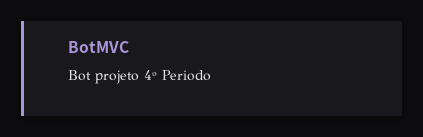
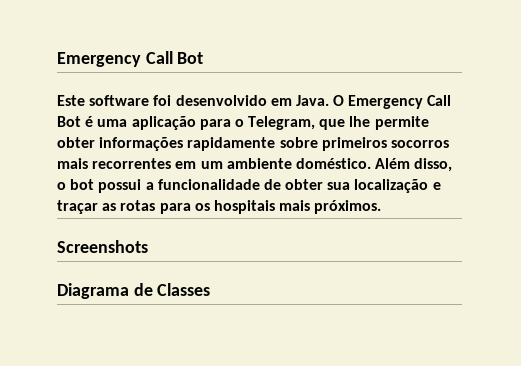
[68,41,129,53] [68,70,211,84] BotMVC // Bot projeto 4º Periodo -> [57,51,204,67] [57,95,452,109] [57,116,429,130] [57,137,449,151] [57,158,453,172] [57,179,441,193] [57,200,382,214] [57,240,148,253] [57,283,211,299] Emergency Call Bot // Este software foi desenvolvido em Java. O Emergency Call Bot é uma aplicação para o Telegram, que lhe permite obter informações rapidamente sobre primeiros socorros mais recorrentes em um ambiente doméstico. Além disso, o bot possui a funcionalidade de obter sua localização e traçar as rotas para os hospitais mais próximos. // Screenshots // Diagrama de Classes

